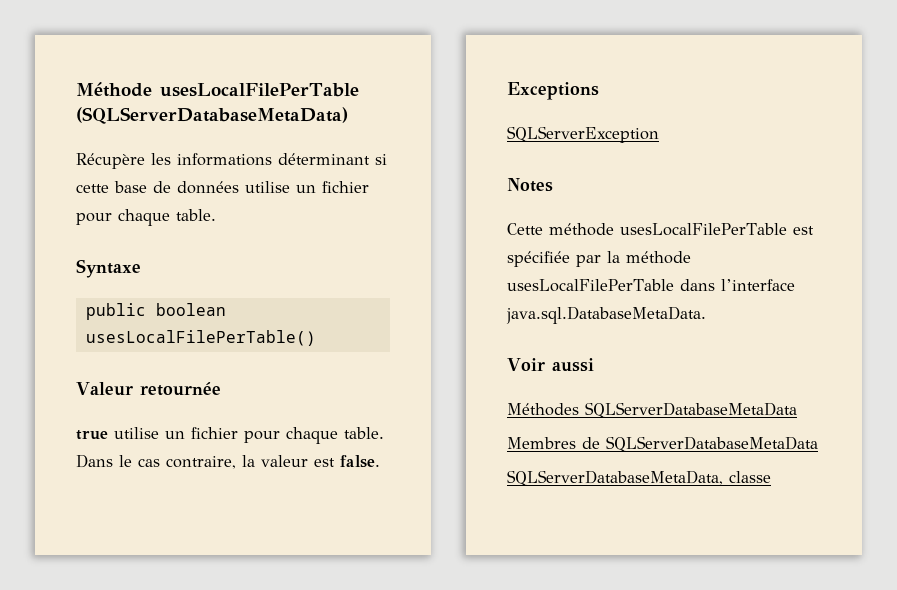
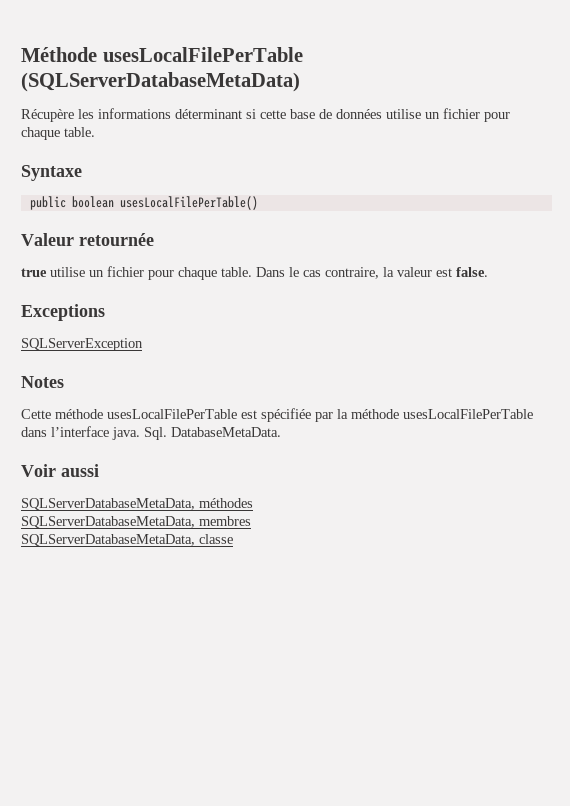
[506,306,706,324] java.sql.DatabaseMetaData. -> [112,427,281,440] java. Sql. DatabaseMetaData.
[507,402,797,418] [507,436,818,452] Méthodes SQLServerDatabaseMetaData // Membres de SQLServerDatabaseMetaData -> [21,498,253,510] [21,516,251,528] SQLServerDatabaseMetaData, méthodes // SQLServerDatabaseMetaData, membres

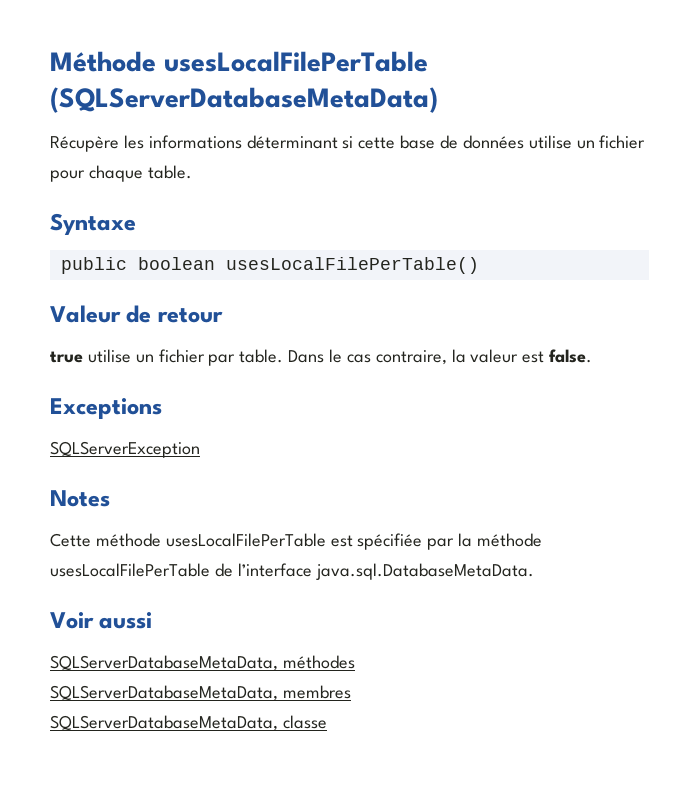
[79,233,154,246] retournée -> [126,305,223,323] de retour
[148,267,217,280] pour chaque -> [208,354,236,366] par
[21,426,281,440] dans l’interface java. Sql. DatabaseMetaData. -> [214,563,534,580] de l’interface java.sql.DatabaseMetaData.

